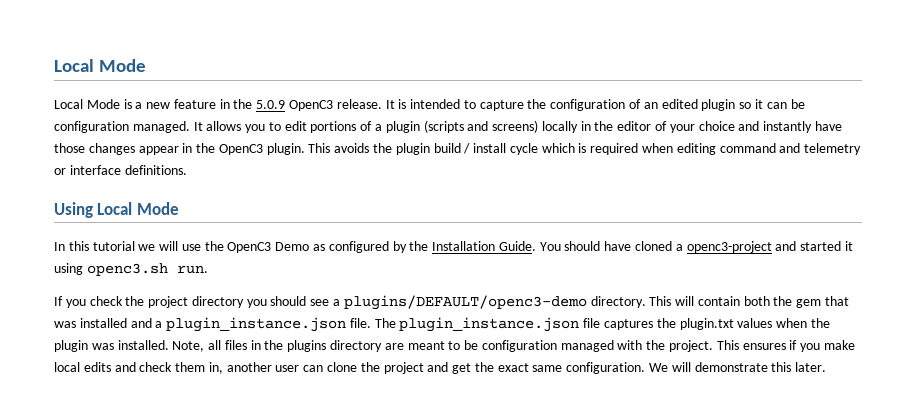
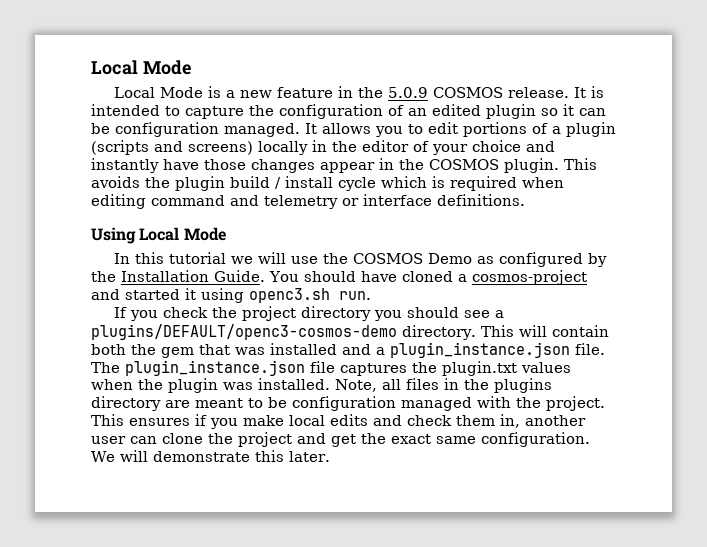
[289,100,334,111] OpenC3 -> [433,87,504,98] COSMOS
[218,144,263,155] OpenC3 -> [429,159,499,170] COSMOS
[227,242,272,253] OpenC3 -> [353,253,424,264] COSMOS
[686,241,772,253] openc3-project -> [471,270,587,285] cosmos-project
[343,295,587,310] plugins/DEFAULT/openc3-demo -> [91,324,397,340] plugins/DEFAULT/openc3-cosmos-demo

